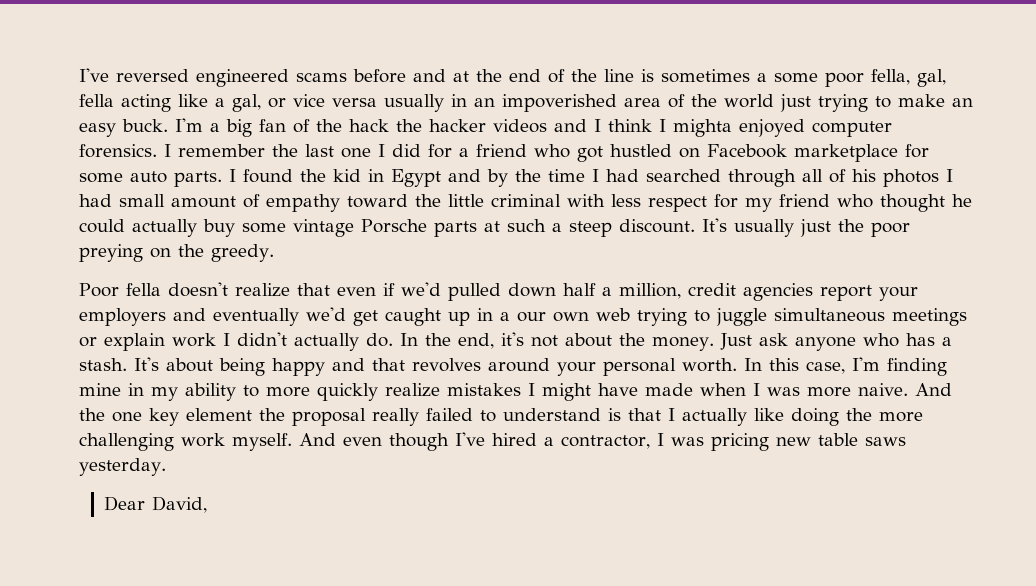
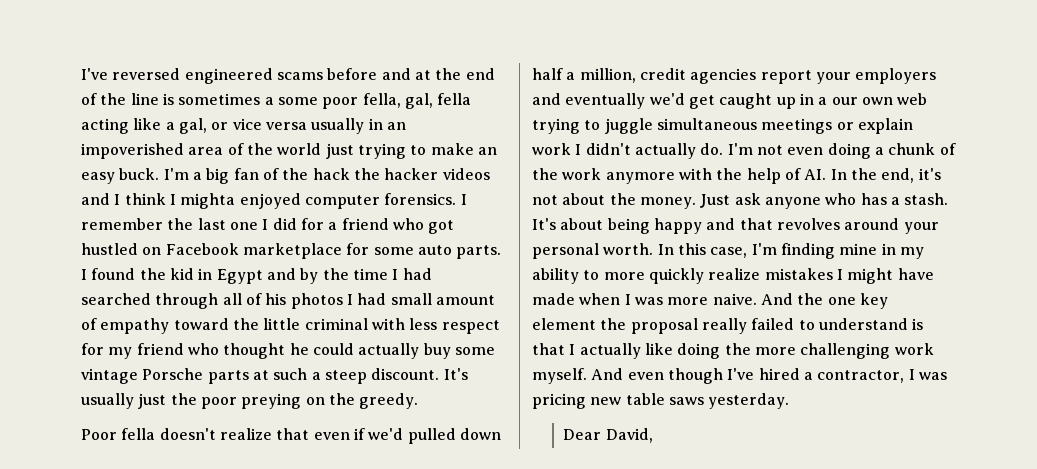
(393, 340) none -> [727,143,956,159] [532,168,827,184] I'm not even doing a chunk of the work anymore with the help of AI.

